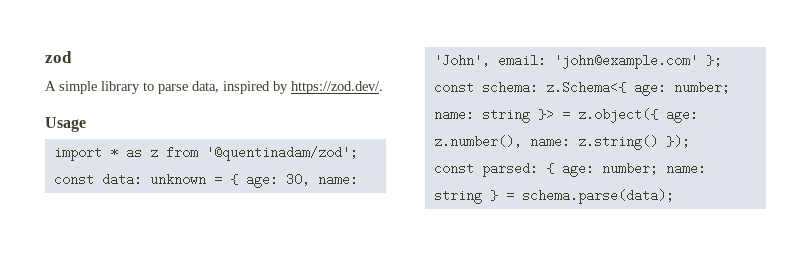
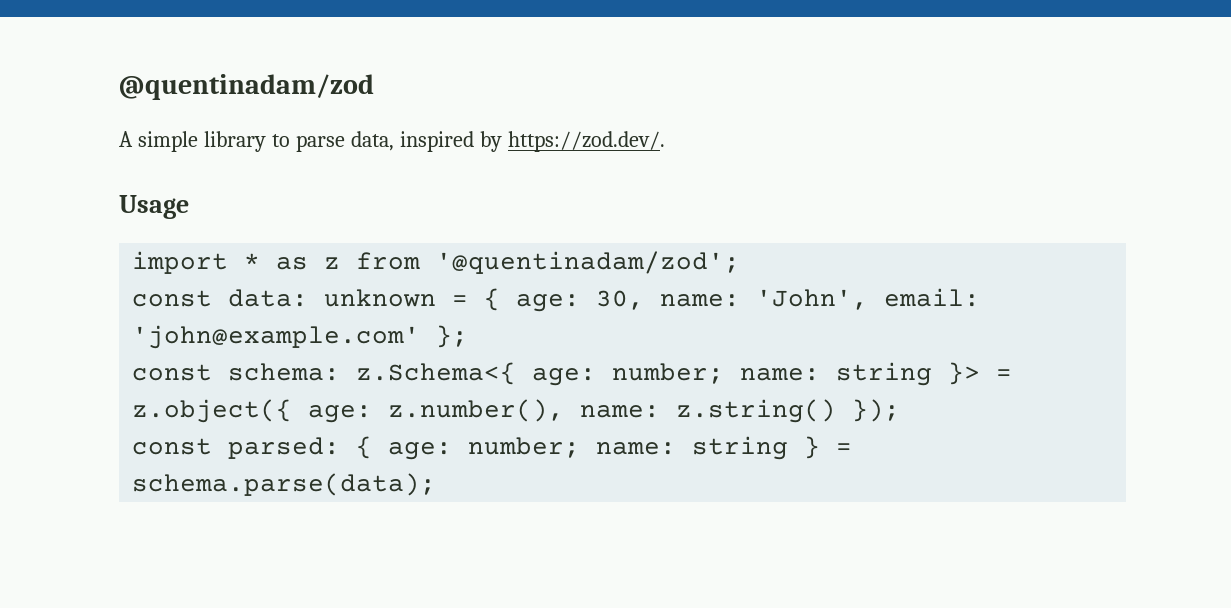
[45,51,72,63] zod -> [119,74,374,100] @quentinadam/zod

